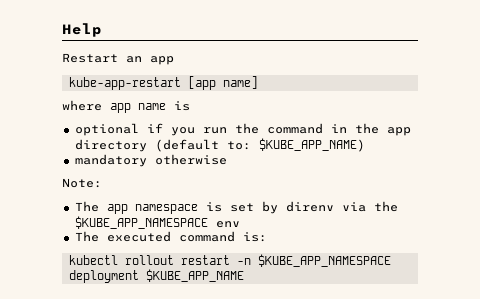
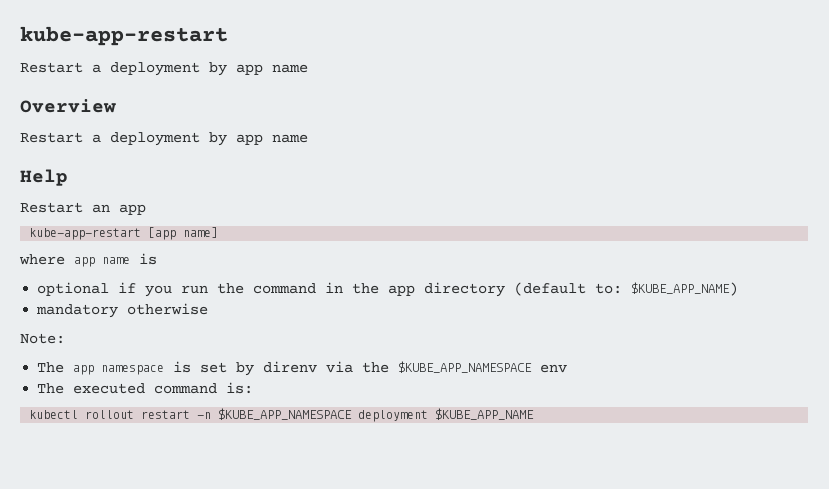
(62, 30) none -> [20,26,228,46] [20,62,308,76] [20,99,116,113] [20,132,308,146] kube-app-restart // Restart a deployment by app name // Overview // Restart a deployment by app name //

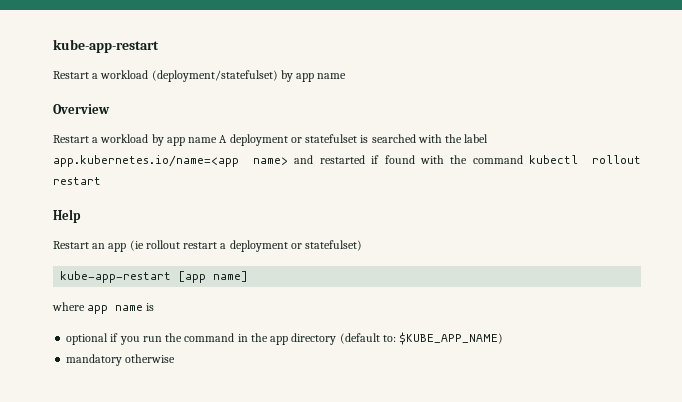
[110,62,200,76] deployment -> [100,70,278,82] workload (deployment/statefulset)
[110,132,308,146] [20,169,68,186] [20,202,146,215] deployment by app name // Help // Restart an app -> [100,134,489,146] [53,155,641,167] [53,177,101,185] [53,209,81,223] [53,240,363,252] workload by app name A deployment or statefulset is searched with the label app.kubernetes.io/name=<app name> and restarted if found with the command kubectl rollout restart // Help // Restart an app (ie rollout restart a deployment or statefulset)
[20,333,65,344] [37,361,568,376] [37,382,254,394] [29,408,535,422] // Note: // The app namespace is set by direnv via the $KUBE_APP_NAMESPACE env // The executed command is: // kubectl rollout restart -n $KUBE_APP_NAMESPACE deployment $KUBE_APP_NAME -> (176, 358) none

